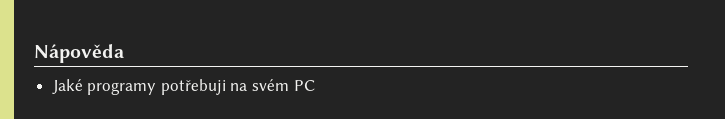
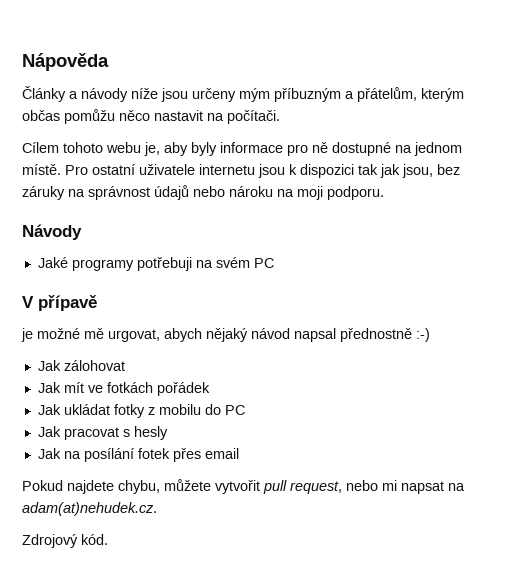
(124, 53) none -> [22,86,464,102] [22,109,280,124] [22,142,462,156] [22,164,460,178] [22,185,384,200] [22,224,82,240] // Články a návody níže jsou určeny mým příbuzným a přátelům, kterým občas pomůžu něco nastavit na počítači. // Cílem tohoto webu je, aby byly informace pro ně dostupné na jednom místě. Pro ostatní uživatele internetu jsou k dispozici tak jak jsou, bez záruky na správnost údajů nebo nároku na moji podporu. // Návody
(316, 85) none -> [22,295,97,311] [21,328,430,342] [37,360,125,371] [37,382,210,396] [37,404,245,418] [37,426,168,440] [37,448,239,462] [22,479,465,494] [22,502,157,516] [22,534,108,548] // V přípavě // je možné mě urgovat, abych nějaký návod napsal přednostně :-) // Jak zálohovat // Jak mít ve fotkách pořádek // Jak ukládat fotky z mobilu do PC // Jak pracovat s hesly // Jak na posílání fotek přes email // Pokud najdete chybu, můžete vytvořit pull request, nebo mi napsat na adam(at)nehudek.cz. // Zdrojový kód.

